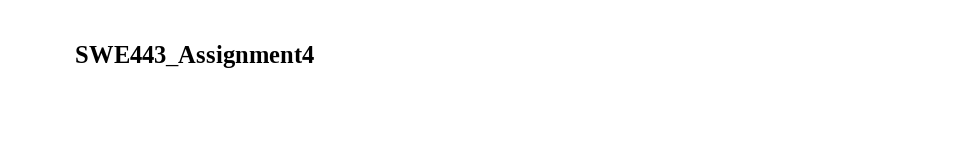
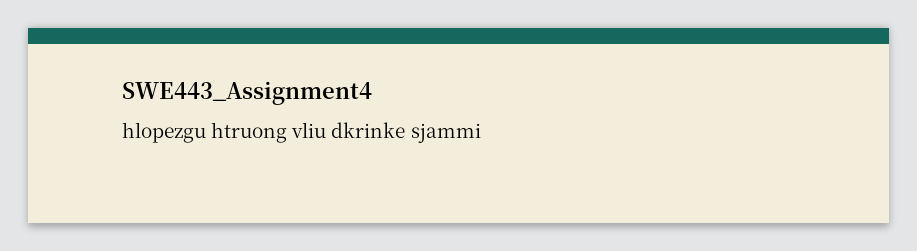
(314, 56) none -> [122,122,481,143] // hlopezgu htruong vliu dkrinke sjammi

